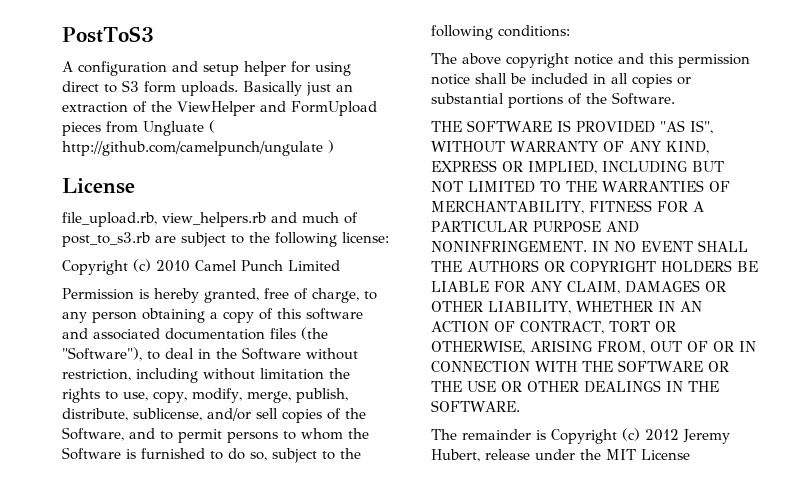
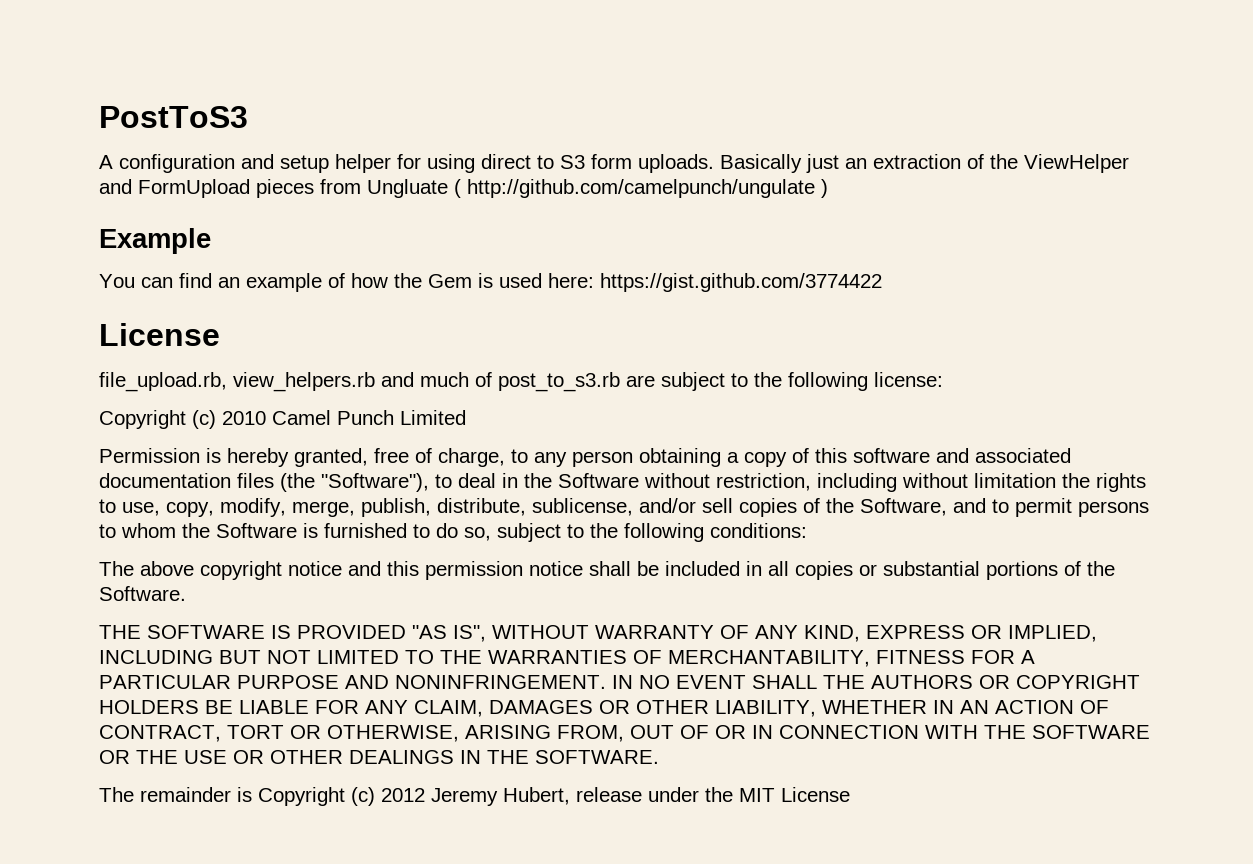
(334, 146) none -> [99,228,211,254] [99,273,882,292] // Example // You can find an example of how the Gem is used here: https://gist.github.com/3774422

